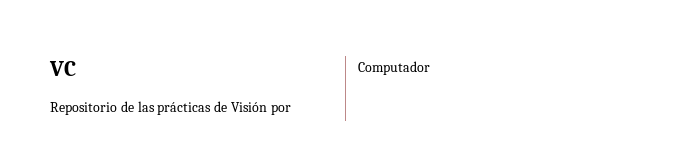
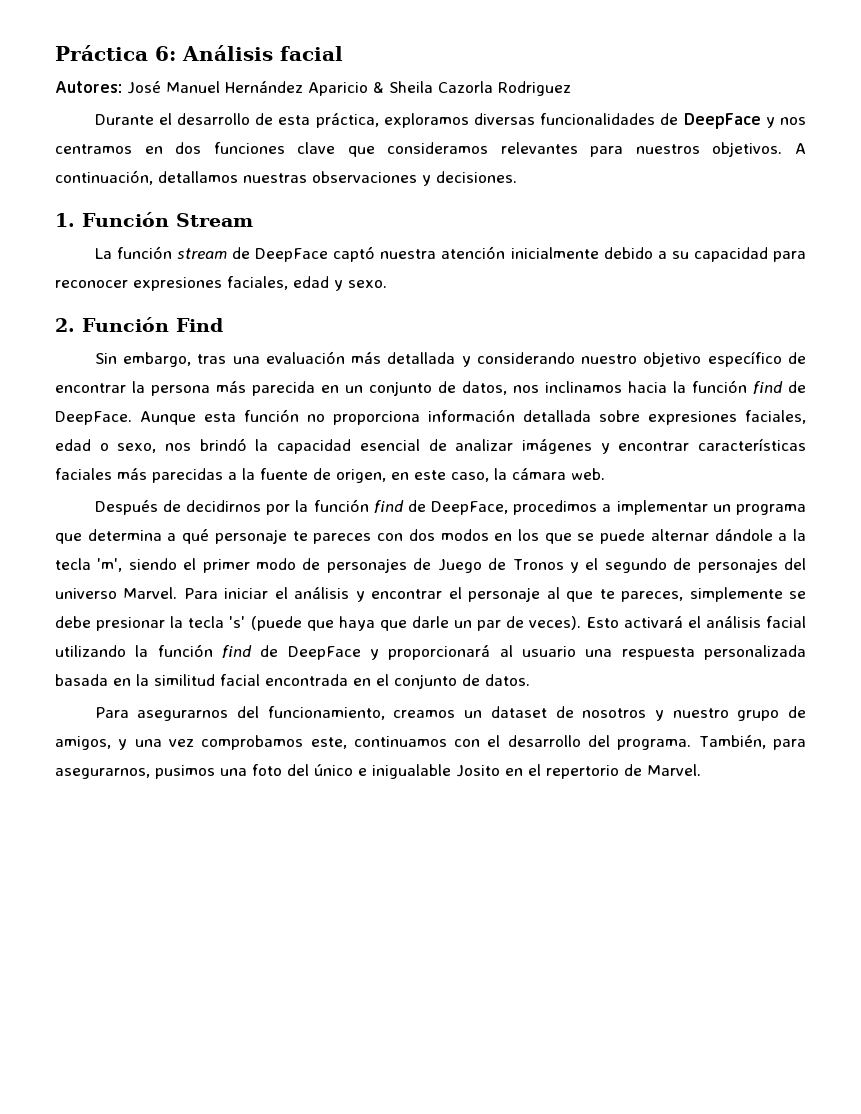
[49,61,76,76] [50,101,291,115] [358,61,430,75] VC // Repositorio de las prácticas de Visión por Computador -> [55,45,343,61] [55,81,571,96] [94,113,806,129] [55,142,806,157] [55,170,517,186] [55,212,253,227] [94,246,806,262] [55,276,387,291] [55,317,223,332] [94,351,806,367] [55,380,806,396] [55,409,806,425] [55,438,807,454] [55,468,605,483] [94,499,806,515] [55,529,806,544] [55,558,806,573] [55,587,806,602] [55,616,806,631] [55,644,807,660] [55,674,530,689] [94,706,806,721] [55,735,807,750] [55,764,701,779] Práctica 6: Análisis facial // Autores: José Manuel Hernández Aparicio & Sheila Cazorla Rodriguez // Durante el desarrollo de esta práctica, exploramos diversas funcionalidades de DeepFace y nos centramos en dos funciones clave que consideramos relevantes para nuestros objetivos. A continuación, detallamos nuestras observaciones y decisiones. // 1. Función Stream // La función stream de DeepFace captó nuestra atención inicialmente debido a su capacidad para reconocer expresiones faciales, edad y sexo. // 2. Función Find // Sin embargo, tras una evaluación más detallada y considerando nuestro objetivo específico de encontrar la persona más parecida en un conjunto de datos, nos inclinamos hacia la función find de DeepFace. Aunque esta función no proporciona información detallada sobre expresiones faciales, edad o sexo, nos brindó la capacidad esencial de analizar imágenes y encontrar características faciales más parecidas a la fuente de origen, en este caso, la cámara web. // Después de decidirnos por la función find de DeepFace, procedimos a implementar un programa que determina a qué personaje te pareces con dos modos en los que se puede alternar dándole a la tecla 'm', siendo el primer modo de personajes de Juego de Tronos y el segundo de personajes del universo Marvel. Para iniciar el análisis y encontrar el personaje al que te pareces, simplemente se debe presionar la tecla 's' (puede que haya que darle un par de veces). Esto activará el análisis facial utilizando la función find de DeepFace y proporcionará al usuario una respuesta personalizada basada en la similitud facial encontrada en el conjunto de datos. // Para asegurarnos del funcionamiento, creamos un dataset de nosotros y nuestro grupo de amigos, y una vez comprobamos este, continuamos con el desarrollo del programa. También, para asegurarnos, pusimos una foto del único e inigualable Josito en el repertorio de Marvel.

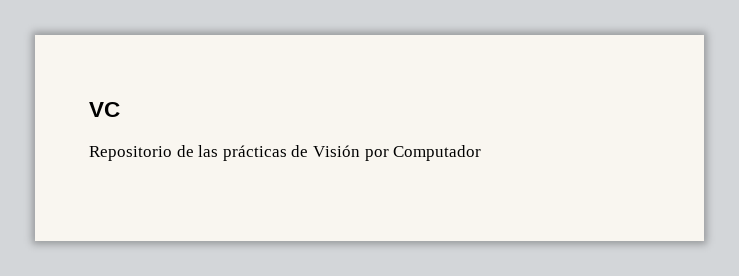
[55,45,343,61] [55,81,571,96] [94,113,806,129] [55,142,806,157] [55,170,517,186] [55,212,253,227] [94,246,806,262] [55,276,387,291] [55,317,223,332] [94,351,806,367] [55,380,806,396] [55,409,806,425] [55,438,807,454] [55,468,605,483] [94,499,806,515] [55,529,806,544] [55,558,806,573] [55,587,806,602] [55,616,806,631] [55,644,807,660] [55,674,530,689] [94,706,806,721] [55,735,807,750] [55,764,701,779] Práctica 6: Análisis facial // Autores: José Manuel Hernández Aparicio & Sheila Cazorla Rodriguez // Durante el desarrollo de esta práctica, exploramos diversas funcionalidades de DeepFace y nos centramos en dos funciones clave que consideramos relevantes para nuestros objetivos. A continuación, detallamos nuestras observaciones y decisiones. // 1. Función Stream // La función stream de DeepFace captó nuestra atención inicialmente debido a su capacidad para reconocer expresiones faciales, edad y sexo. // 2. Función Find // Sin embargo, tras una evaluación más detallada y considerando nuestro objetivo específico de encontrar la persona más parecida en un conjunto de datos, nos inclinamos hacia la función find de DeepFace. Aunque esta función no proporciona información detallada sobre expresiones faciales, edad o sexo, nos brindó la capacidad esencial de analizar imágenes y encontrar características faciales más parecidas a la fuente de origen, en este caso, la cámara web. // Después de decidirnos por la función find de DeepFace, procedimos a implementar un programa que determina a qué personaje te pareces con dos modos en los que se puede alternar dándole a la tecla 'm', siendo el primer modo de personajes de Juego de Tronos y el segundo de personajes del universo Marvel. Para iniciar el análisis y encontrar el personaje al que te pareces, simplemente se debe presionar la tecla 's' (puede que haya que darle un par de veces). Esto activará el análisis facial utilizando la función find de DeepFace y proporcionará al usuario una respuesta personalizada basada en la similitud facial encontrada en el conjunto de datos. // Para asegurarnos del funcionamiento, creamos un dataset de nosotros y nuestro grupo de amigos, y una vez comprobamos este, continuamos con el desarrollo del programa. También, para asegurarnos, pusimos una foto del único e inigualable Josito en el repertorio de Marvel. -> [89,102,120,117] [89,145,482,161] VC // Repositorio de las prácticas de Visión por Computador

